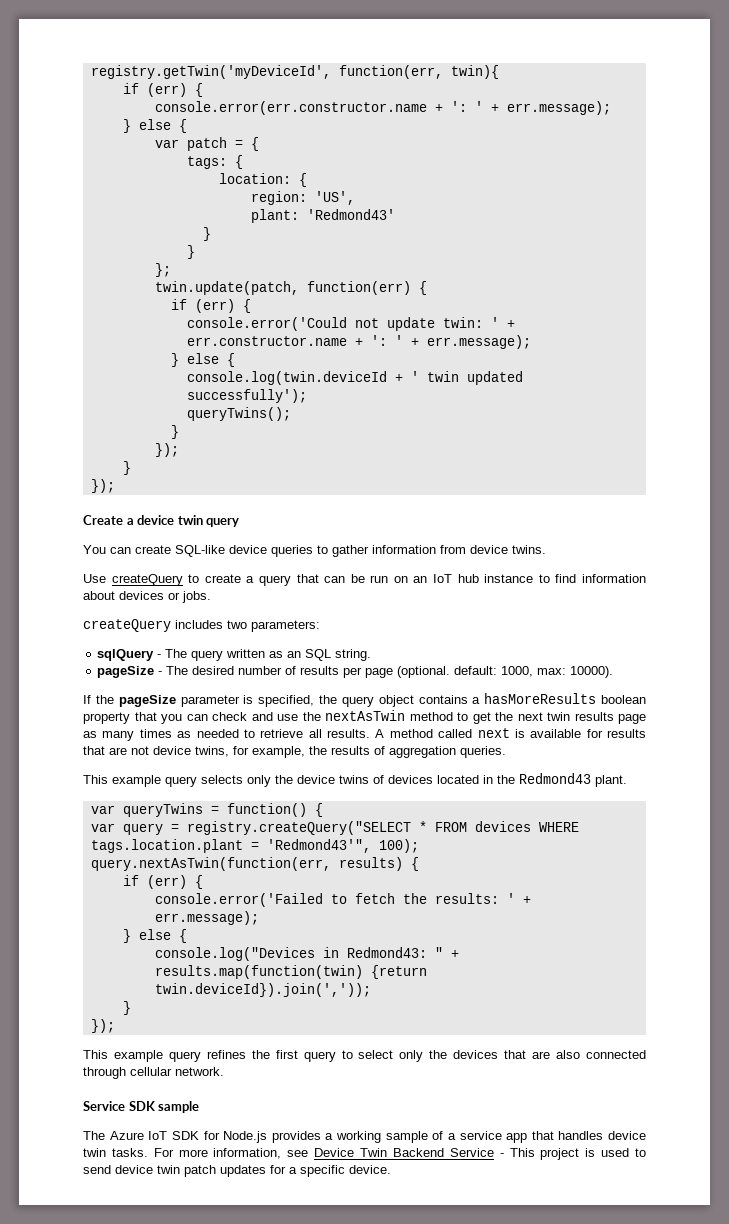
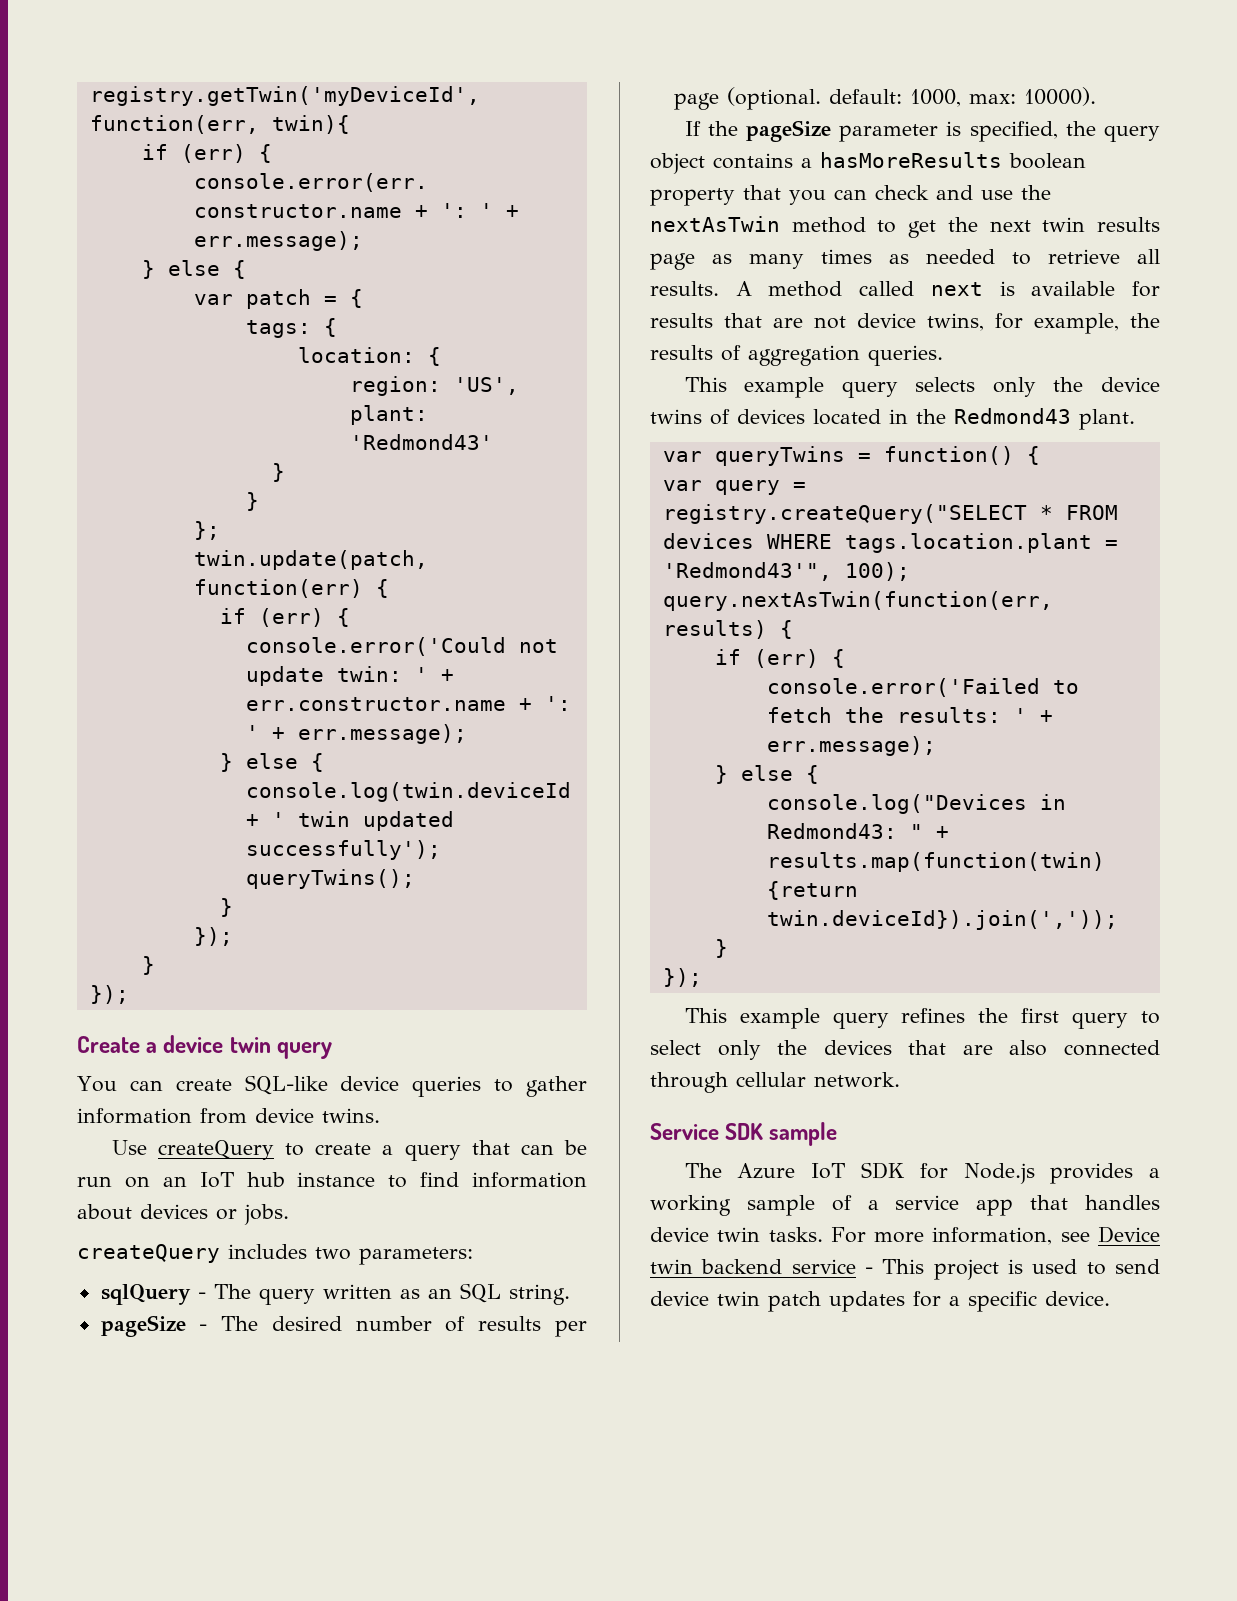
[360,1148,494,1157] Twin Backend Service -> [650,1259,856,1274] twin backend service

